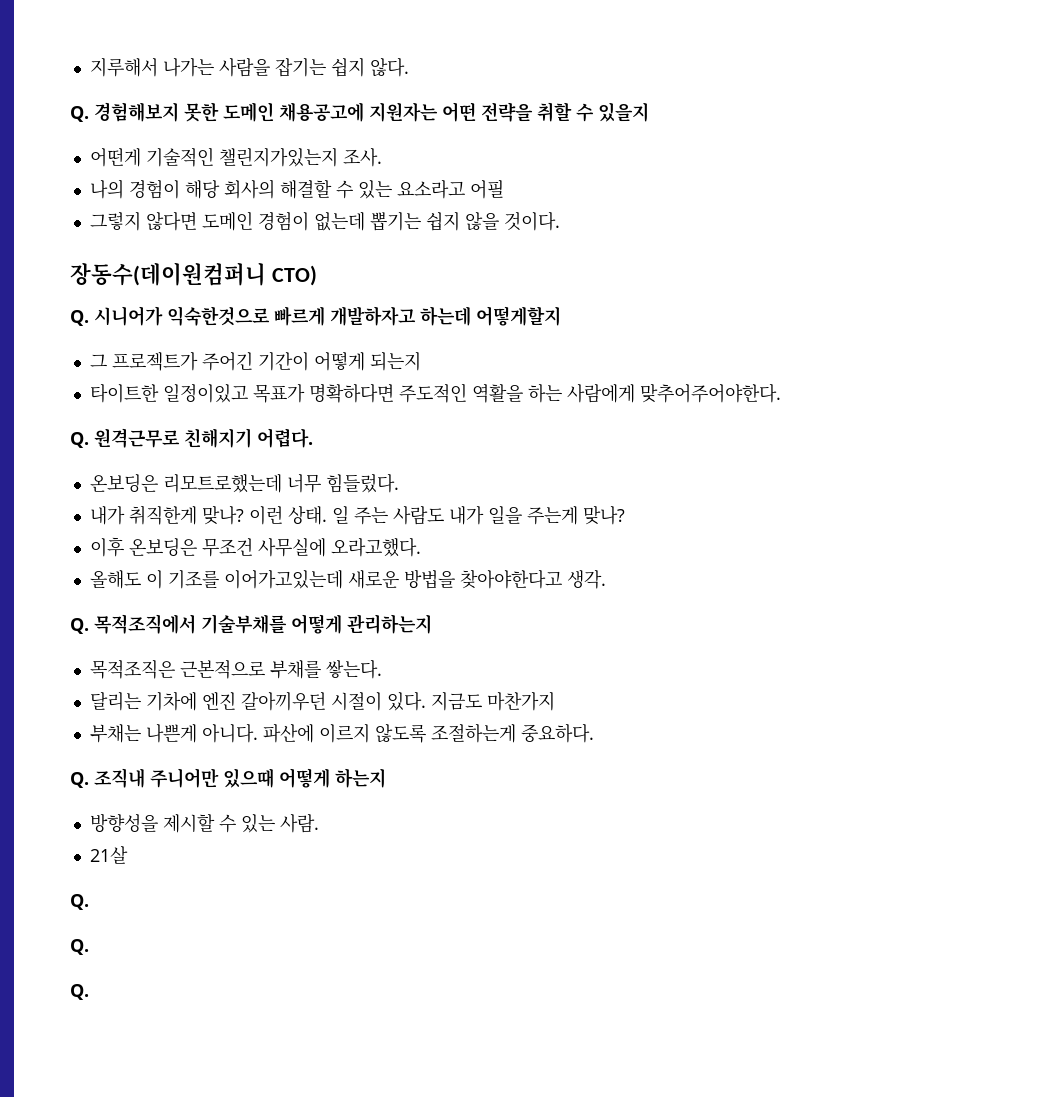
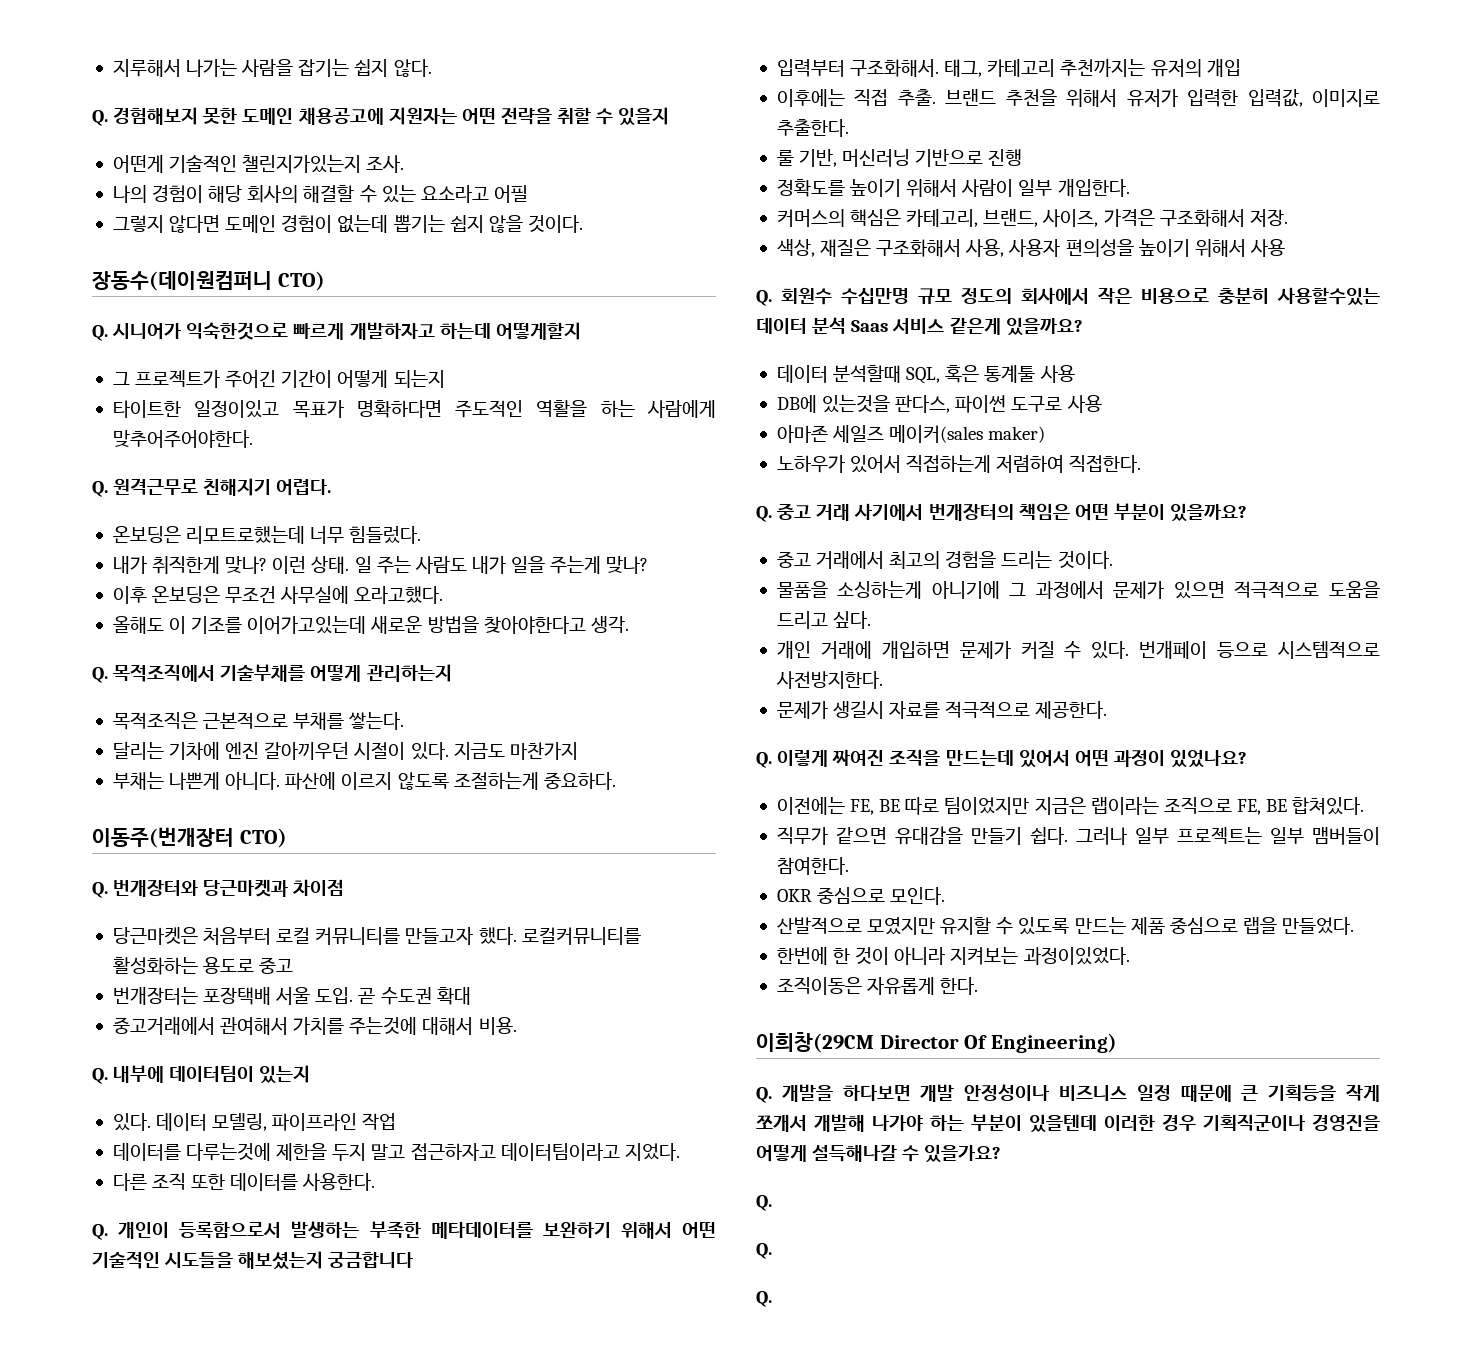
[70,768,386,788] [89,813,319,833] [89,846,128,864] // Q. 조직내 주니어만 있으때 어떻게 하는지 // 방향성을 제시할 수 있는 사람. // 21살 -> [92,827,287,848] [92,879,345,898] [112,927,641,945] [112,957,294,975] [112,987,471,1005] [112,1017,517,1035] [92,1065,311,1084] [112,1113,397,1131] [112,1143,680,1161] [112,1173,376,1191] [92,1221,716,1240] [92,1251,414,1269] [776,59,1241,77] [776,89,1380,107] [776,119,849,137] [776,149,1023,167] [776,179,1130,197] [776,209,1288,227] [776,239,1285,257] [756,287,1380,306] [756,317,1083,335] [776,365,1075,384] [776,395,1102,413] [776,425,1046,443] [776,455,1142,473] [756,503,1248,522] [776,551,1113,569] [776,581,1380,599] [776,611,872,629] [776,641,1380,659] [775,671,883,689] [776,701,1108,719] [756,749,1248,768] [776,797,1365,815] [776,826,1381,845] [776,857,849,875] [776,887,946,905] [776,917,1355,935] [776,947,1130,965] [776,977,979,995] [756,1032,1118,1053] [756,1084,1380,1103] [756,1114,1380,1132] [756,1144,1002,1162] // 이동주(번개장터 CTO) // Q. 번개장터와 당근마켓과 차이점 // 당근마켓은 처음부터 로컬 커뮤니티를 만들고자 했다. 로컬커뮤니티를 활성화하는 용도로 중고 // 번개장터는 포장택배 서울 도입. 곧 수도권 확대 // 중고거래에서 관여해서 가치를 주는것에 대해서 비용. // Q. 내부에 데이터팀이 있는지 // 있다. 데이터 모델링, 파이프라인 작업 // 데이터를 다루는것에 제한을 두지 말고 접근하자고 데이터팀이라고 지었다. // 다른 조직 또한 데이터를 사용한다. // Q. 개인이 등록함으로서 발생하는 부족한 메타데이터를 보완하기 위해서 어떤 기술적인 시도들을 해보셨는지 궁금합니다 // 입력부터 구조화해서. 태그, 카테고리 추천까지는 유저의 개입 // 이후에는 직접 추출. 브랜드 추천을 위해서 유저가 입력한 입력값, 이미지로 추출한다. // 룰 기반, 머신러닝 기반으로 진행 // 정확도를 높이기 위해서 사람이 일부 개입한다. // 커머스의 핵심은 카테고리, 브랜드, 사이즈, 가격은 구조화해서 저장. // 색상, 재질은 구조화해서 사용, 사용자 편의성을 높이기 위해서 사용 // Q. 회원수 수십만명 규모 정도의 회사에서 작은 비용으로 충분히 사용할수있는 데이터 분석 Saas 서비스 같은게 있을까요? // 데이터 분석할때 SQL, 혹은 통계툴 사용 // DB에 있는것을 판다스, 파이썬 도구로 사용 // 아마존 세일즈 메이커(sales maker) // 노하우가 있어서 직접하는게 저렴하여 직접한다. // Q. 중고 거래 사기에서 번개장터의 책임은 어떤 부분이 있을까요? // 중고 거래에서 최고의 경험을 드리는 것이다. // 물품을 소싱하는게 아니기에 그 과정에서 문제가 있으면 적극적으로 도움을 드리고 싶다. // 개인 거래에 개입하면 문제가 커질 수 있다. 번개페이 등으로 시스템적으로 사전방지한다. // 문제가 생길시 자료를 적극적으로 제공한다. // Q. 이렇게 짜여진 조직을 만드는데 있어서 어떤 과정이 있었나요? // 이전에는 FE, BE 따로 팀이었지만 지금은 랩이라는 조직으로 FE, BE 합쳐있다. // 직무가 같으면 유대감을 만들기 쉽다. 그러나 일부 프로젝트는 일부 맴버들이 참여한다. // OKR 중심으로 모인다. // 산발적으로 모였지만 유지할 수 있도록 만드는 제품 중심으로 랩을 만들었다. // 한번에 한 것이 아니라 지켜보는 과정이있었다. // 조직이동은 자유롭게 한다. // 이희창(29CM Director Of Engineering) // Q. 개발을 하다보면 개발 안정성이나 비즈니스 일정 때문에 큰 기획등을 작게 쪼개서 개발해 나가야 하는 부분이 있을텐데 이러한 경우 기획직군이나 경영진을 어떻게 설득해나갈 수 있을가요?

